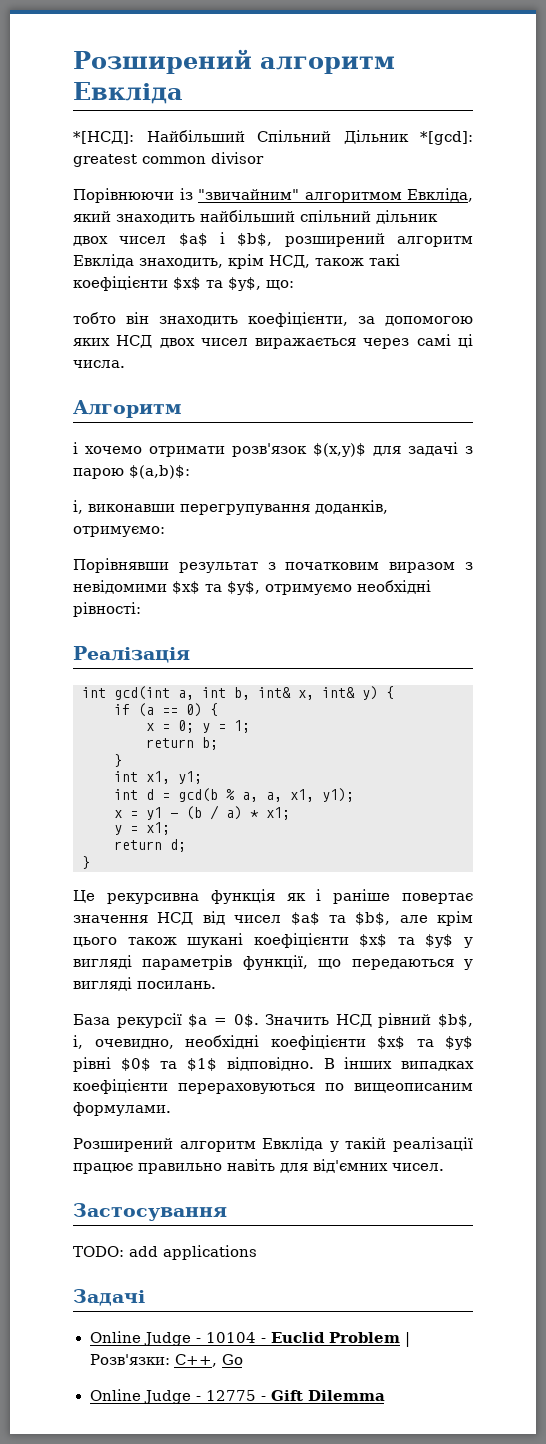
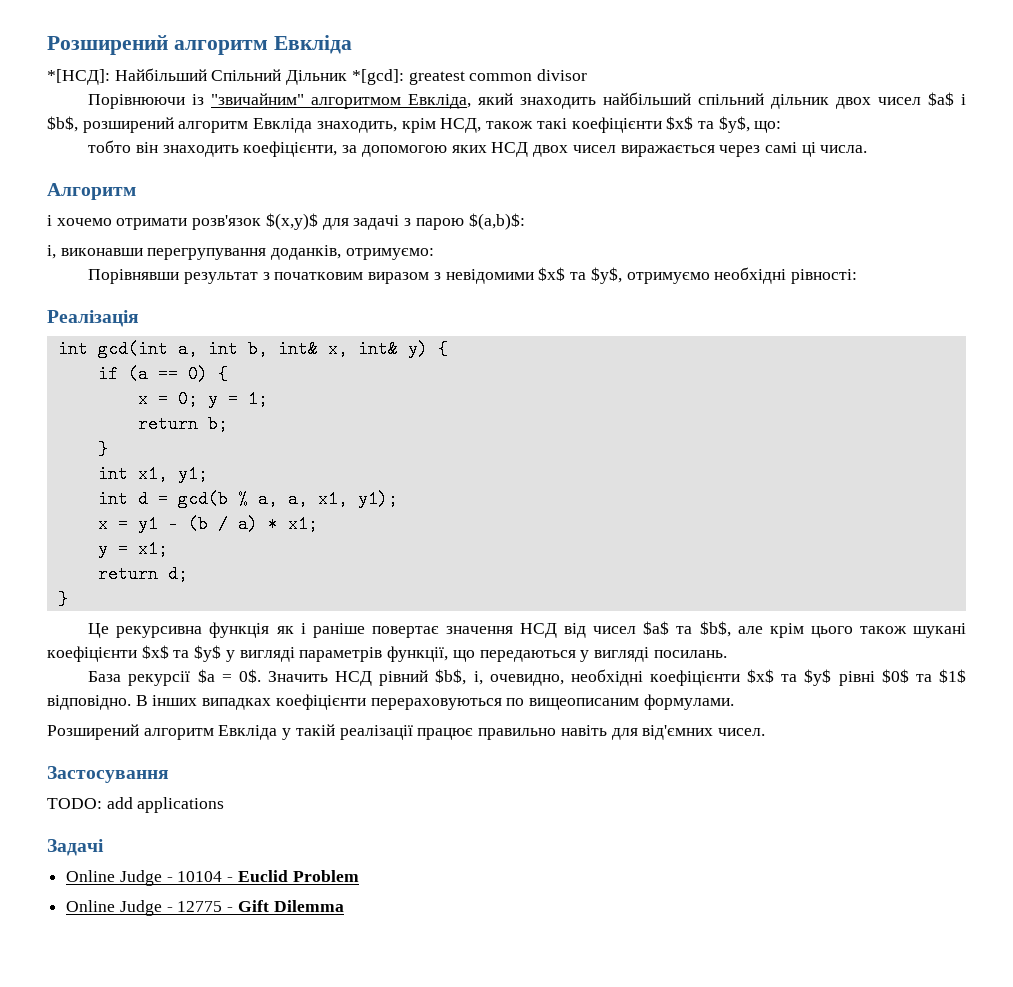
[404,1332,410,1347] [89,1354,243,1367] | Розв'язки: C++, Go -> (359, 876) none

